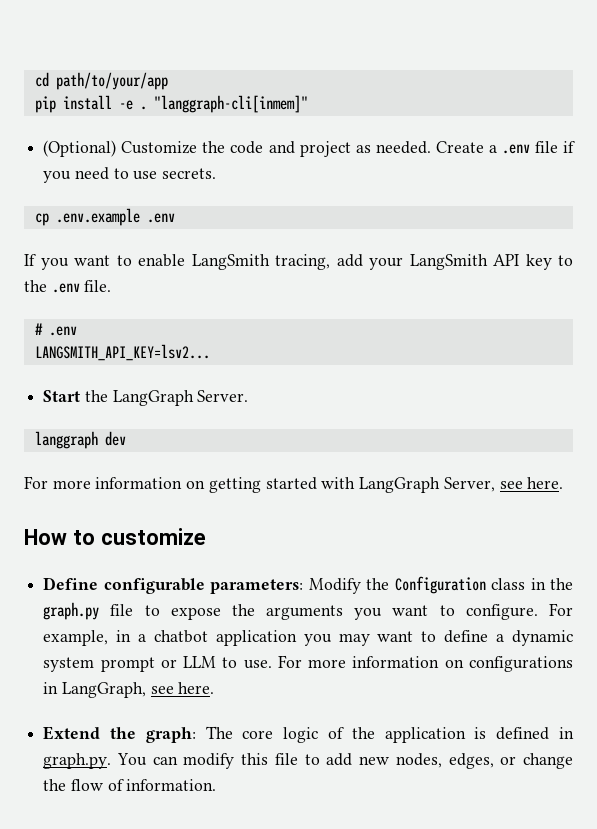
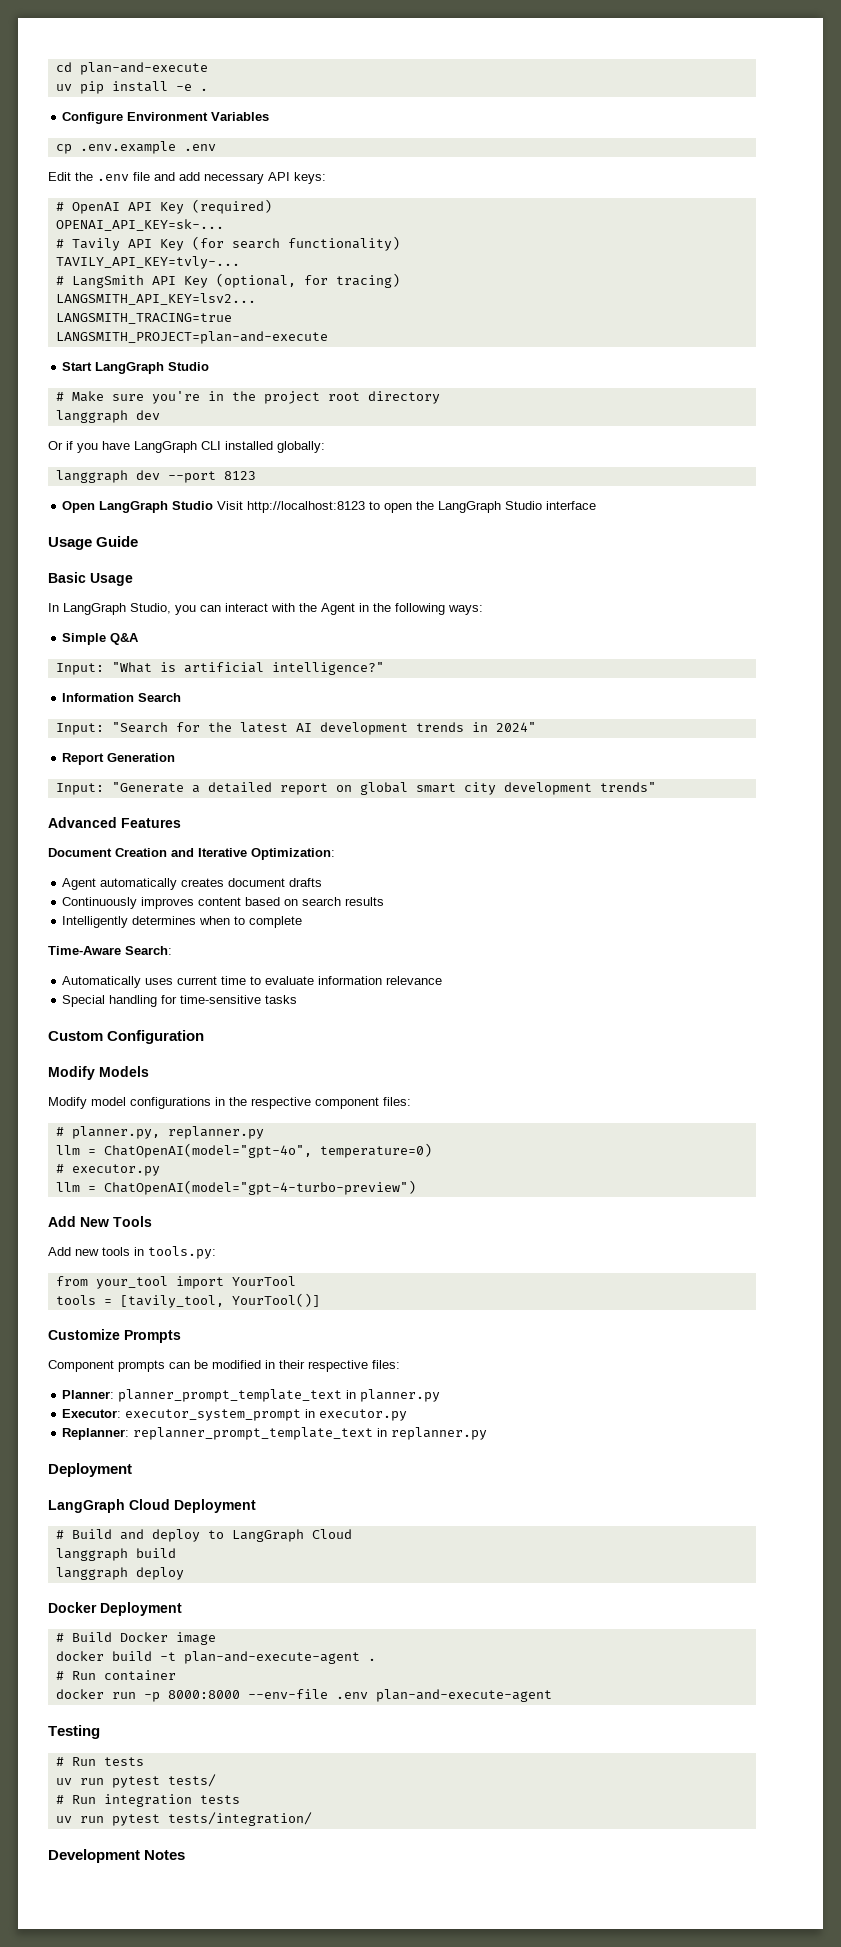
[55,72,168,90] path/to/your/app // -> [79,62,208,75] [55,84,72,91] plan-and-execute // uv
[153,95,308,113] [43,140,575,157] [43,167,217,183] [34,208,175,226] [24,254,573,270] [24,280,112,293] [34,323,77,336] "langgraph-cli[inmem]" // (Optional) Customize the code and project as needed. Create a .env file if you need to use secrets. // cp .env.example .env // If you want to enable LangSmith tracing, add your LangSmith API key to the .env file. // # .env -> [62,112,270,124] [55,141,216,154] [48,172,326,184] [55,199,272,214] [55,219,224,231] [55,236,400,251] [55,256,240,269] [55,273,400,288] // Configure Environment Variables // cp .env.example .env // Edit the .env file and add necessary API keys: // # OpenAI API Key (required) // OPENAI_API_KEY=sk-... // # Tavily API Key (for search functionality) // TAVILY_API_KEY=tvly-... // # LangSmith API Key (optional, for tracing)
(210, 352) none -> [55,313,232,324] [55,331,328,344] // LANGSMITH_TRACING=true // LANGSMITH_PROJECT=plan-and-execute
[84,390,249,406] [34,431,126,449] [24,476,564,493] [24,528,206,545] [43,576,573,594] [43,602,573,620] [43,630,573,646] [43,655,573,672] [43,682,215,698] [43,726,574,743] [43,753,573,769] [43,779,217,791] the LangGraph Server. // langgraph dev // For more information on getting started with LangGraph Server, see here. // How to customize // Define configurable parameters: Modify the Configuration class in the graph.py file to expose the arguments you want to configure. For example, in a chatbot application you may want to define a dynamic system prompt or LLM to use. For more information on configurations in LangGraph, see here. // Extend the graph: The core logic of the application is defined in graph.py. You can modify this file to add new nodes, edges, or change the flow of information. -> [95,362,210,374] [55,391,440,404] [55,410,160,423] [48,441,325,453] [55,470,256,483] [62,501,597,513] [48,536,139,550] [48,572,133,586] [48,603,483,615] [62,633,140,645] [55,662,384,675] [62,693,182,702] [55,722,536,735] [62,753,176,765] [55,782,656,795] [48,817,181,828] [48,848,335,860] [62,878,323,890] [62,897,385,909] [62,916,303,928] [48,946,172,955] [62,976,443,988] [62,995,298,1007] [48,1030,205,1044] [48,1066,149,1080] [48,1097,411,1109] [55,1126,264,1139] [55,1143,432,1158] [55,1164,160,1176] [55,1180,416,1195] [48,1216,152,1227] [48,1246,216,1259] [55,1276,296,1289] [55,1293,320,1308] [48,1329,181,1343] [48,1360,400,1372] [62,1389,441,1402] [62,1409,408,1421] [62,1427,488,1440] [48,1463,132,1477] [48,1499,256,1513] [55,1529,352,1542] [55,1548,176,1561] [55,1567,184,1580] [48,1602,182,1616] [55,1632,216,1645] [55,1651,376,1664] [55,1670,176,1681] [55,1689,552,1702] [48,1725,100,1739] [55,1757,144,1766] [55,1774,216,1788] [55,1794,240,1807] [55,1812,312,1826] [48,1849,186,1863] LangGraph Studio // # Make sure you're in the project root directory // langgraph dev // Or if you have LangGraph CLI installed globally: // langgraph dev --port 8123 // Open LangGraph Studio Visit http://localhost:8123 to open the LangGraph Studio interface // Usage Guide // Basic Usage // In LangGraph Studio, you can interact with the Agent in the following ways: // Simple Q&A // Input: "What is artificial intelligence?" // Information Search // Input: "Search for the latest AI development trends in 2024" // Report Generation // Input: "Generate a detailed report on global smart city development trends" // Advanced Features // Document Creation and Iterative Optimization: // Agent automatically creates document drafts // Continuously improves content based on search results // Intelligently determines when to complete // Time-Aware Search: // Automatically uses current time to evaluate information relevance // Special handling for time-sensitive tasks // Custom Configuration // Modify Models // Modify model configurations in the respective component files: // # planner.py, replanner.py // llm = ChatOpenAI(model="gpt-4o", temperature=0) // # executor.py // llm = ChatOpenAI(model="gpt-4-turbo-preview") // Add New Tools // Add new tools in tools.py: // from your_tool import YourTool // tools = [tavily_tool, YourTool()] // Customize Prompts // Component prompts can be modified in their respective files: // Planner: planner_prompt_template_text in planner.py // Executor: executor_system_prompt in executor.py // Replanner: replanner_prompt_template_text in replanner.py // Deployment // LangGraph Cloud Deployment // # Build and deploy to LangGraph Cloud // langgraph build // langgraph deploy // Docker Deployment // # Build Docker image // docker build -t plan-and-execute-agent . // # Run container // docker run -p 8000:8000 --env-file .env plan-and-execute-agent // Testing // # Run tests // uv run pytest tests/ // # Run integration tests // uv run pytest tests/integration/ // Development Notes

